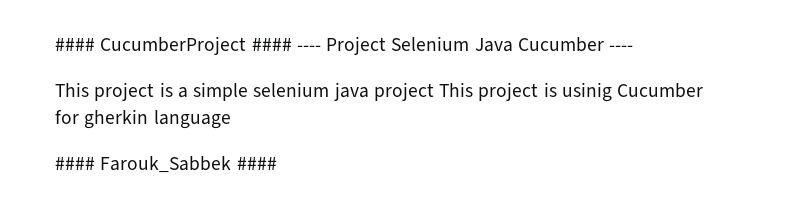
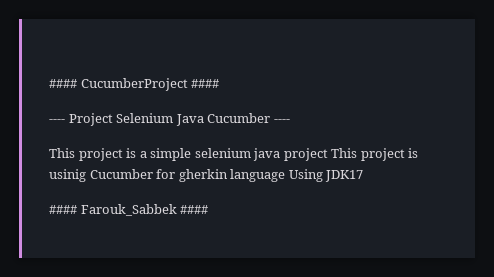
(292, 44) none -> (220, 83) //
(231, 119) none -> [288,169,364,182] Using JDK17

